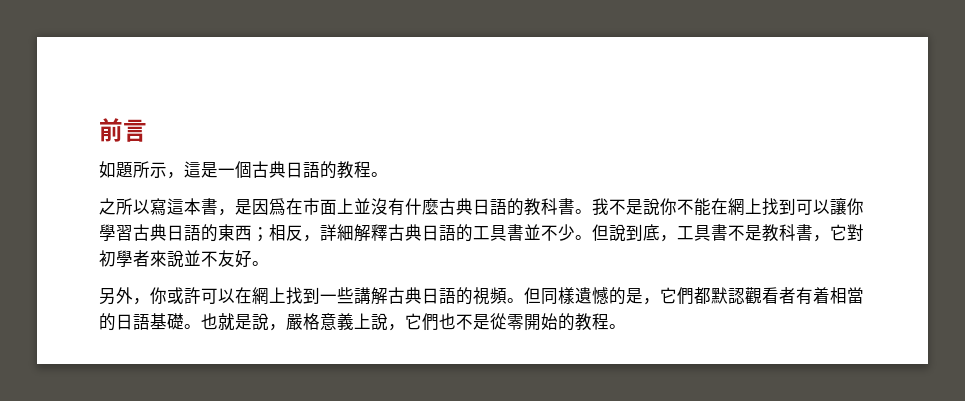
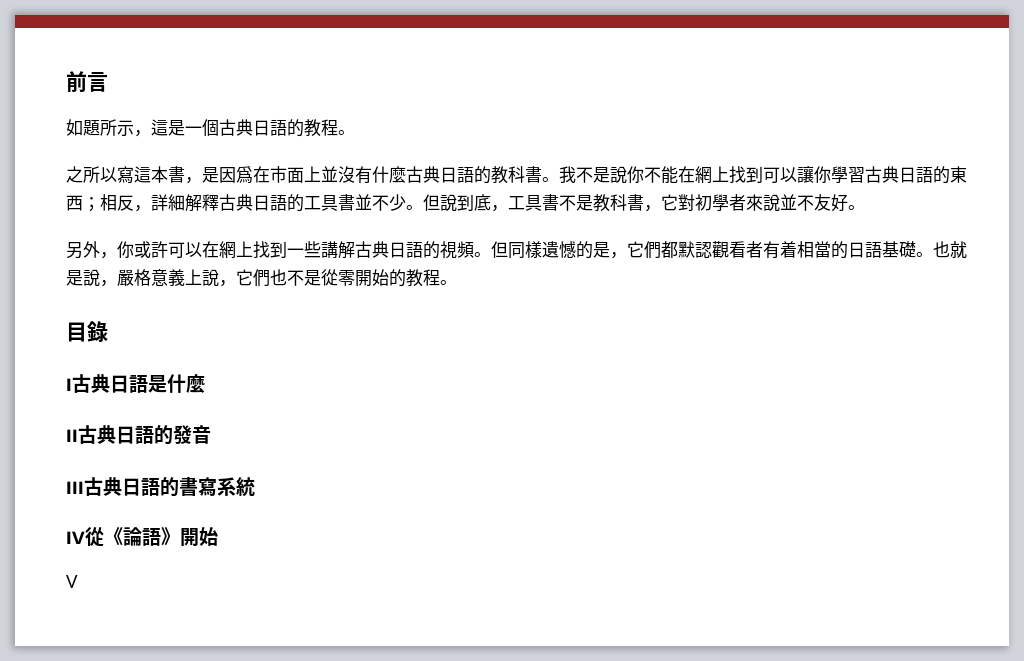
(626, 326) none -> [66,321,108,342] [66,374,205,393] [66,425,211,445] [66,476,255,497] [66,527,218,547] [66,575,78,588] // 目錄 // I古典日語是什麼 // II古典日語的發音 // III古典日語的書寫系統 // IV從《論語》開始 // V

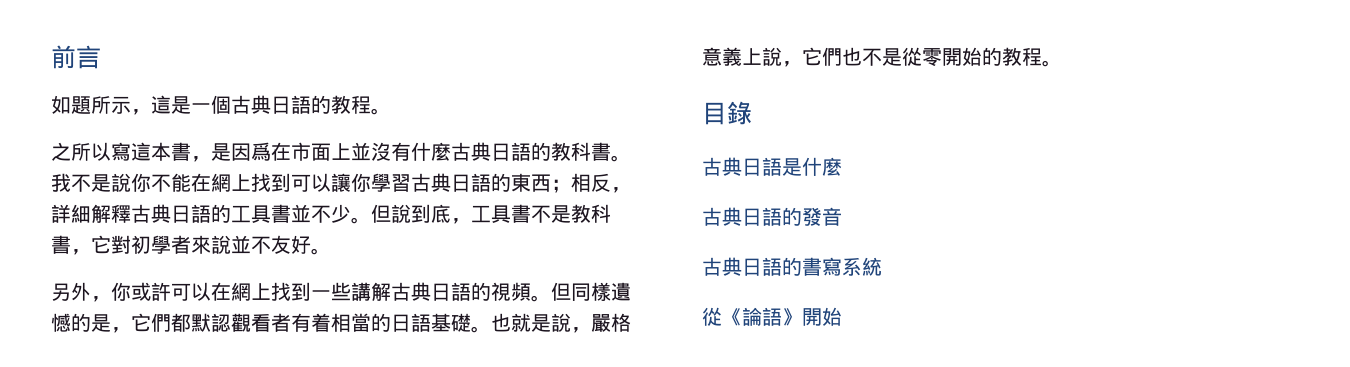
[66,378,72,391] I -> (752, 113) none
[66,429,78,442] II -> (842, 166) none
[66,481,84,494] III -> (842, 216) none
[66,531,85,544] IV -> (882, 266) none
[66,575,78,588] // V -> (842, 316) none

